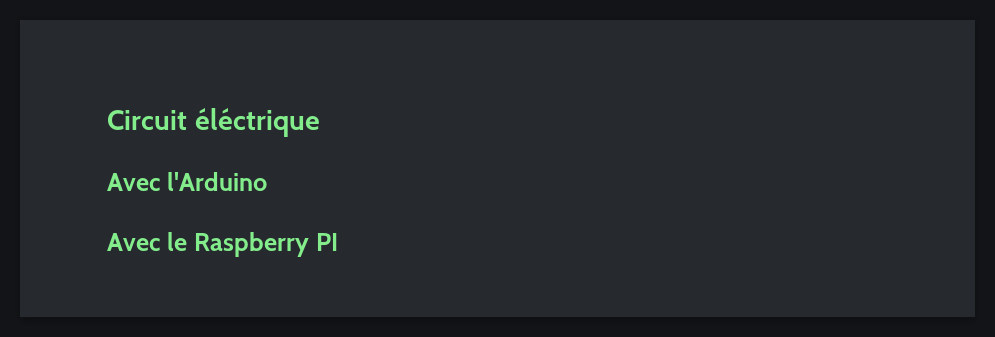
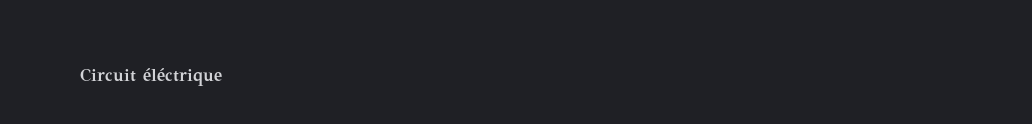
[107,172,267,191] [107,232,338,257] // Avec l'Arduino // Avec le Raspberry PI -> (222, 77) none

